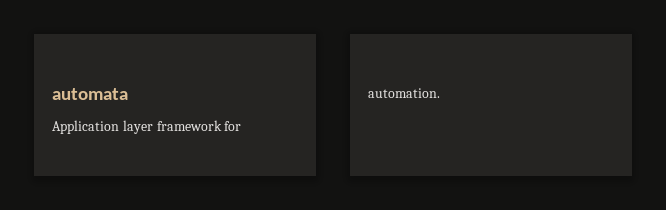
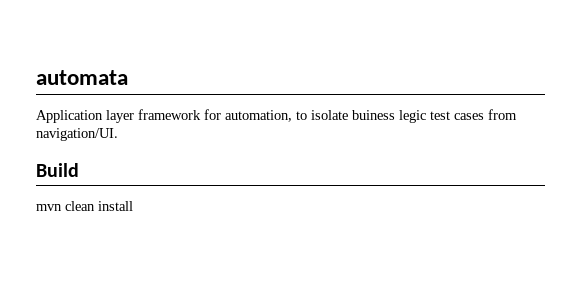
[368,88,440,98] automation. -> [225,109,517,123] [36,128,118,141] [36,163,79,177] [36,201,133,211] automation, to isolate buiness legic test cases from navigation/UI. // Build // mvn clean install

